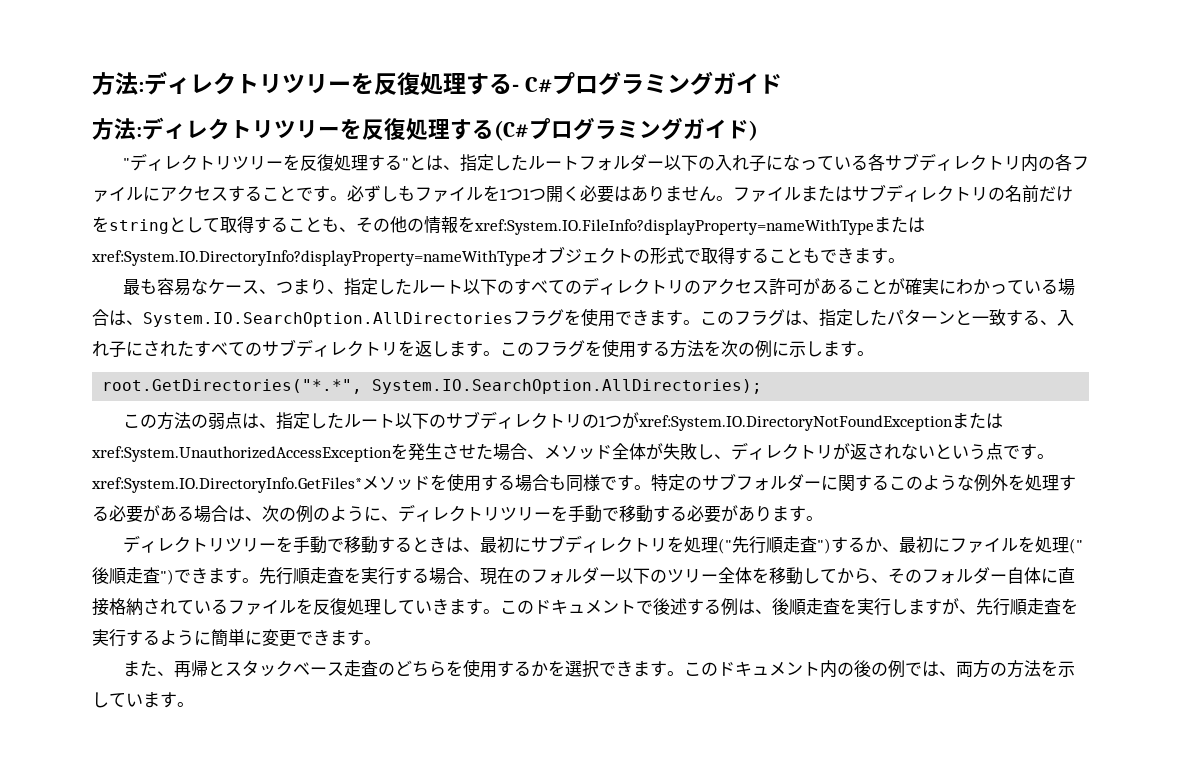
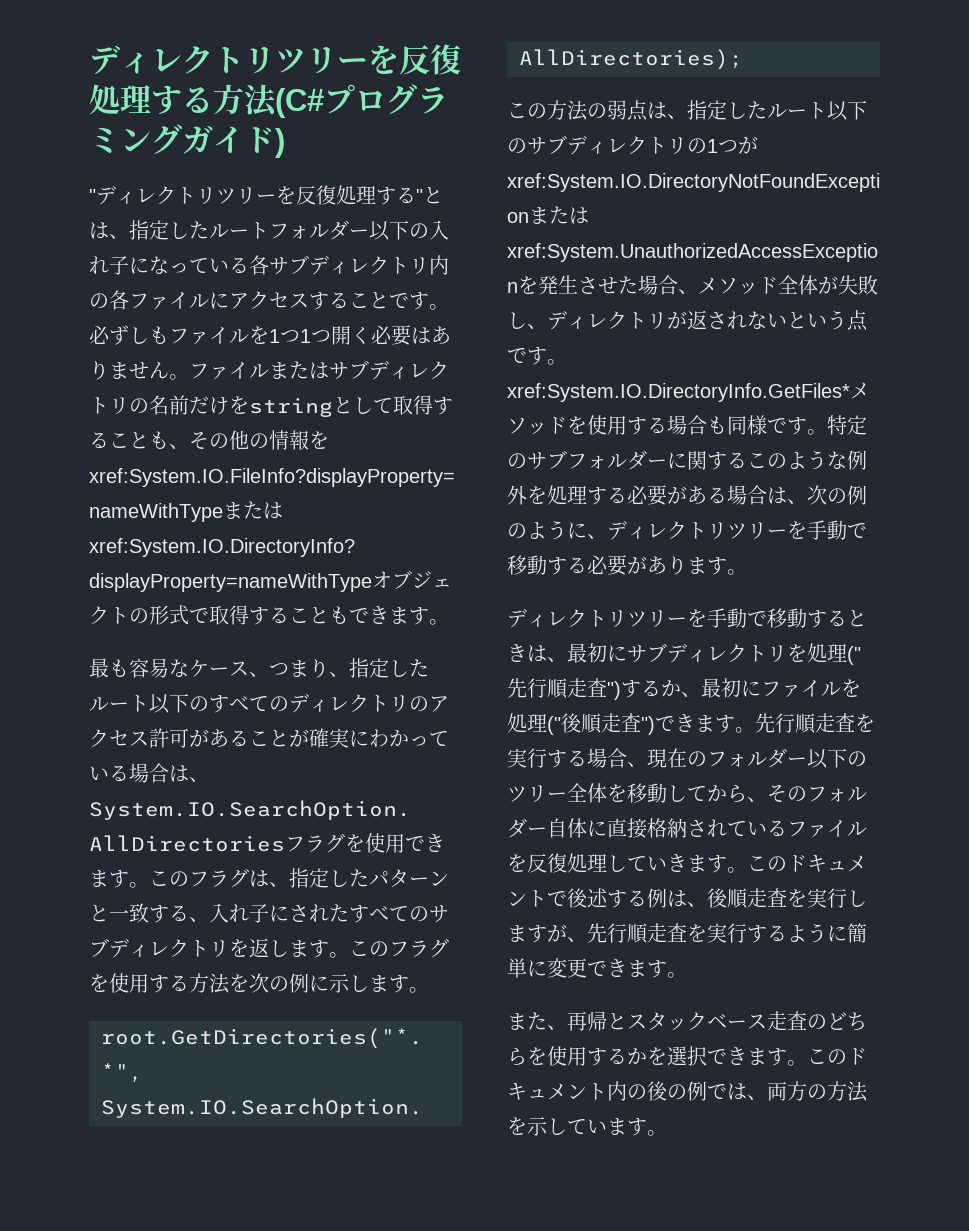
[92,71,783,95] [92,117,494,140] 方法:ディレクトリツリーを反復処理する- C#プログラミングガイド // 方法:ディレクトリツリーを反復処理する -> [89,44,461,75] [89,84,278,117] ディレクトリツリーを反復処理する方法

